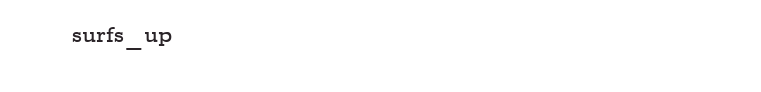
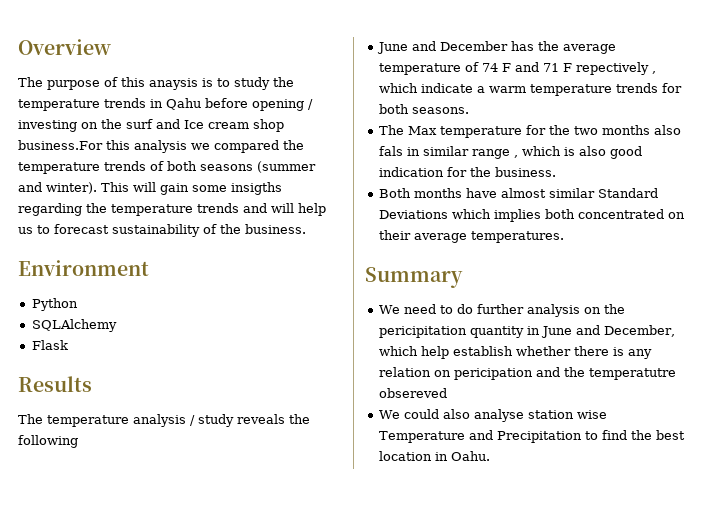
[72,27,172,50] surfs_up -> [18,39,111,55] [18,77,294,90] [18,98,313,111] [18,119,284,132] [18,140,304,153] [18,161,316,174] [18,182,282,195] [18,203,326,216] [18,224,306,237] [18,260,149,276] [31,298,78,311] [31,319,117,332] [31,340,68,350] [18,376,92,392] [18,414,310,427] [18,435,78,448] [376,41,616,54] [378,62,656,75] [378,83,682,96] [378,104,469,114] [378,125,681,138] [378,146,642,159] [378,167,556,177] [378,188,658,198] [378,209,685,222] [378,230,564,243] [365,267,463,288] [378,304,625,317] [378,325,675,338] [378,346,652,359] [378,367,676,380] [378,388,447,398] [378,409,607,422] [378,430,685,443] [378,451,490,461] Overview // The purpose of this anaysis is to study the temperature trends in Qahu before opening / investing on the surf and Ice cream shop business.For this analysis we compared the temperature trends of both seasons (summer and winter). This will gain some insigths regarding the temperature trends and will help us to forecast sustainability of the business. // Environment // Python // SQLAlchemy // Flask // Results // The temperature analysis / study reveals the following // June and December has the average temperature of 74 F and 71 F repectively , which indicate a warm temperature trends for both seasons. // The Max temperature for the two months also fals in similar range , which is also good indication for the business. // Both months have almost similar Standard Deviations which implies both concentrated on their average temperatures. // Summary // We need to do further analysis on the pericipitation quantity in June and December, which help establish whether there is any relation on pericipation and the temperatutre obsereved // We could also analyse station wise Temperature and Precipitation to find the best location in Oahu.

